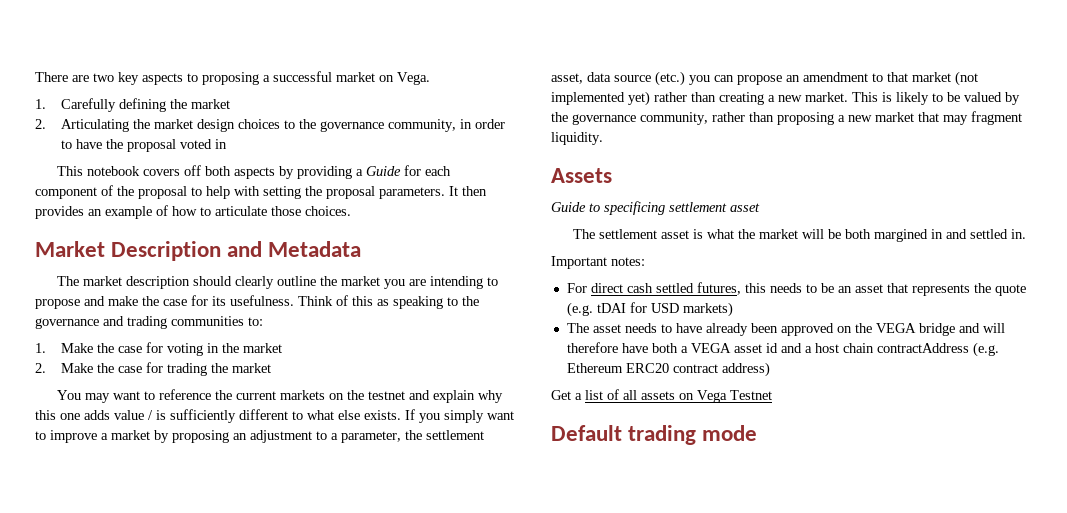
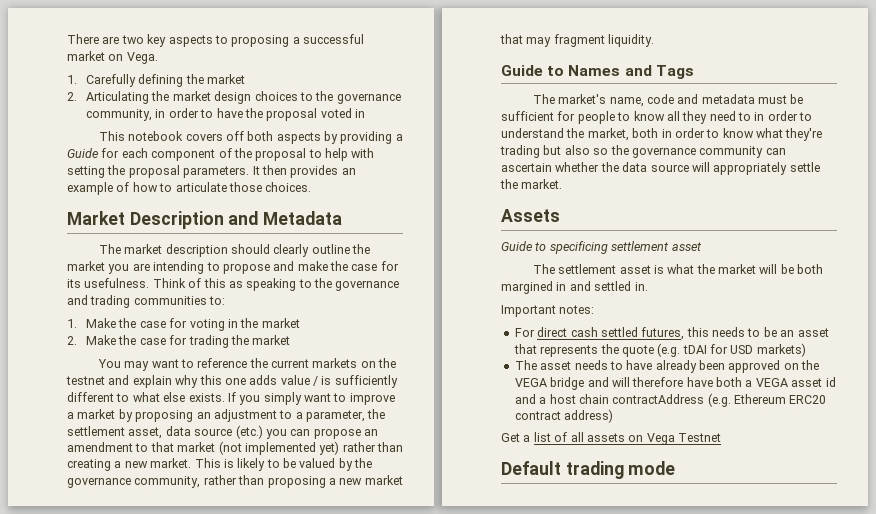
(603, 138) none -> [501,65,694,79] [532,94,804,107] [501,111,813,124] [501,128,823,141] [500,145,786,158] [501,162,820,175] [500,179,563,189] // Guide to Names and Tags // The market's name, code and metadata must be sufficient for people to know all they need to in order to understand the market, both in order to know what they're trading but also so the governance community can ascertain whether the data source will appropriately settle the market.

